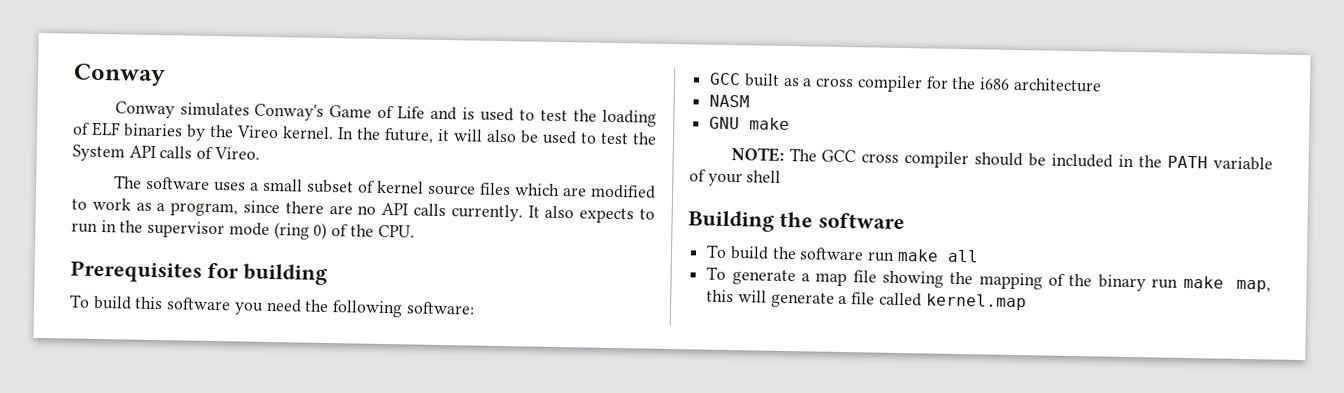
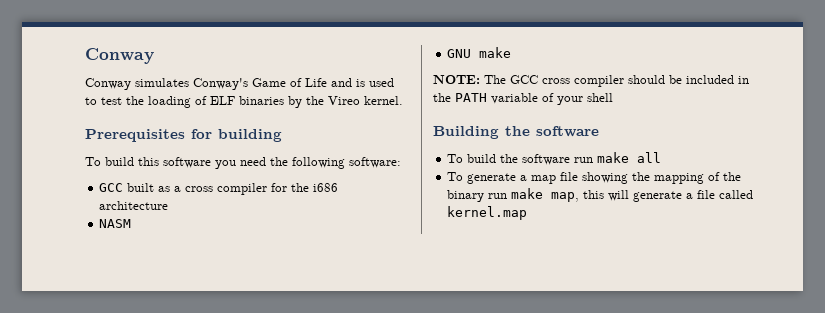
[337,127,657,145] [72,144,260,162] [113,175,656,199] [71,197,655,224] [71,220,415,240] In the future, it will also be used to test the System API calls of Vireo. // The software uses a small subset of kernel source files which are modified to work as a program, since there are no API calls currently. It also expects to run in the supervisor mode (ring 0) of the CPU. -> (403, 100) none

